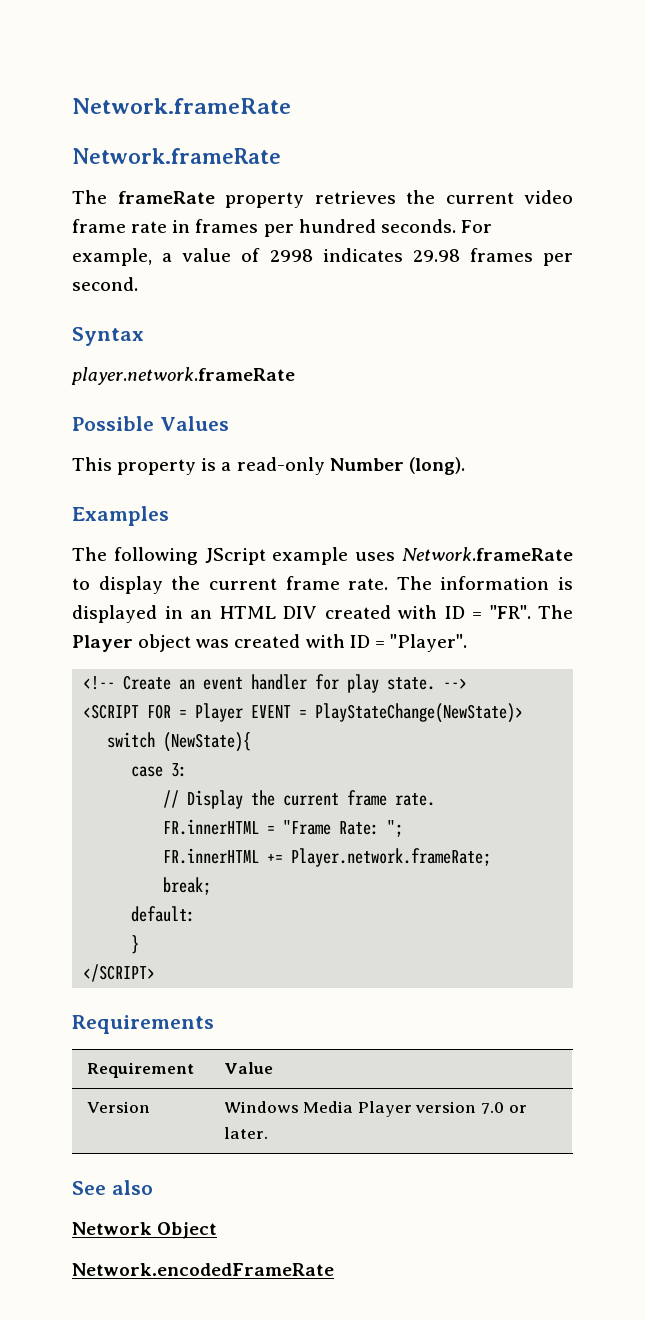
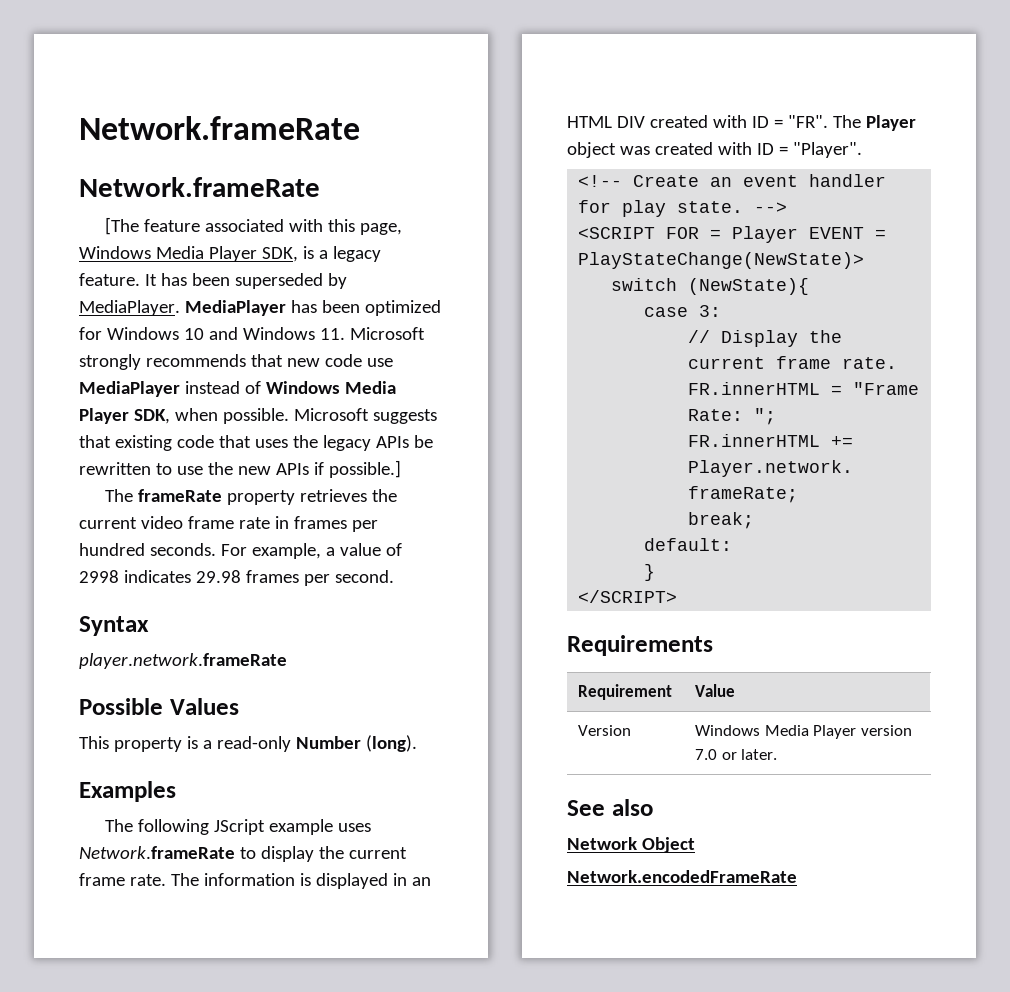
(281, 156) none -> [105,217,403,235] [79,246,381,262] [79,273,347,289] [79,300,441,316] [79,327,425,340] [79,354,393,370] [79,381,396,397] [79,408,437,424] [79,435,433,451] [79,460,401,478] // [The feature associated with this page, Windows Media Player SDK, is a legacy feature. It has been superseded by MediaPlayer. MediaPlayer has been optimized for Windows 10 and Windows 11. Microsoft strongly recommends that new code use MediaPlayer instead of Windows Media Player SDK, when possible. Microsoft suggests that existing code that uses the legacy APIs be rewritten to use the new APIs if possible.]

